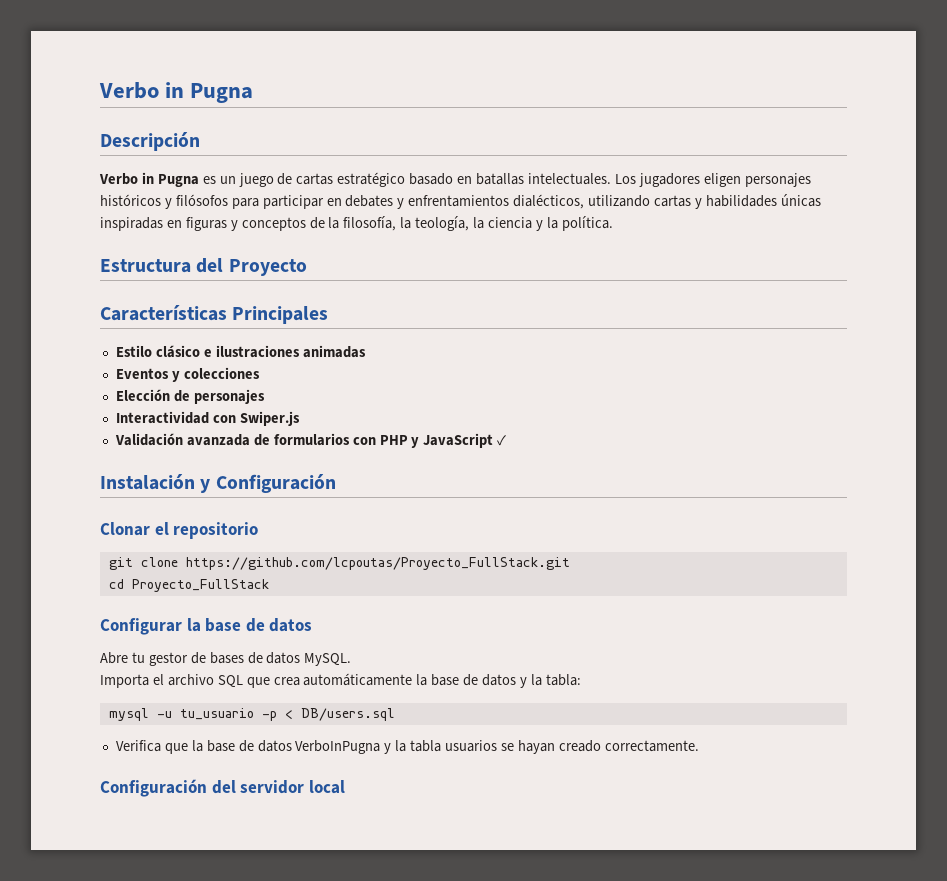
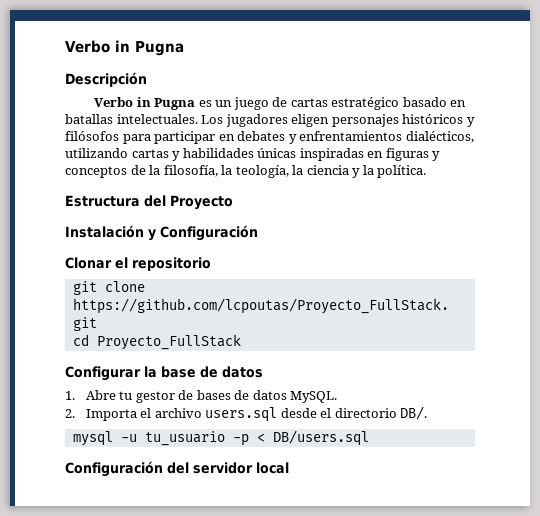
[100,305,329,324] [115,345,366,358] [115,367,260,382] [115,389,265,404] [115,411,300,426] [114,433,507,448] // Características Principales // Estilo clásico e ilustraciones animadas // Eventos y colecciones // Elección de personajes // Interactividad con Swiper.js // Validación avanzada de formularios con PHP y JavaScript ✓ -> (233, 202) none
(313, 625) none -> [65,391,75,400] 1.
(352, 659) none -> [65,409,75,418] 2.
[217,673,581,688] SQL que crea automáticamente la base de datos y la tabla: -> [205,406,428,422] users.sql desde el directorio DB/.
[115,740,699,754] // Verifica que la base de datos VerboInPugna y la tabla usuarios se hayan creado correctamente. -> (369, 438) none

